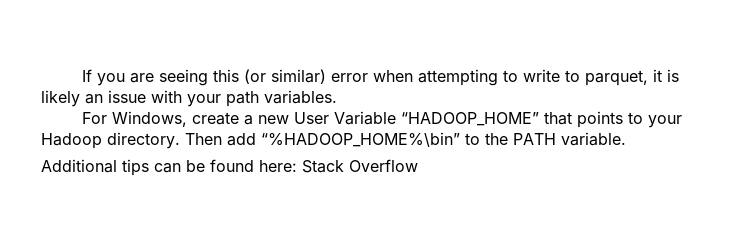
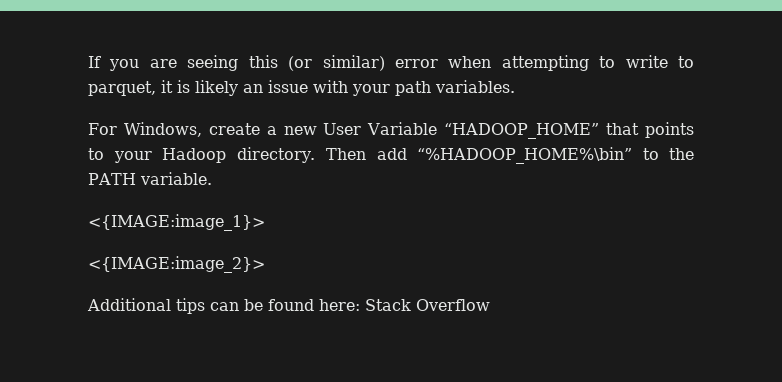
(626, 139) none -> [88,214,265,231] [88,256,265,273] // <{IMAGE:image_1}> // <{IMAGE:image_2}>

